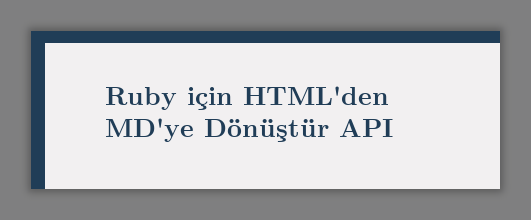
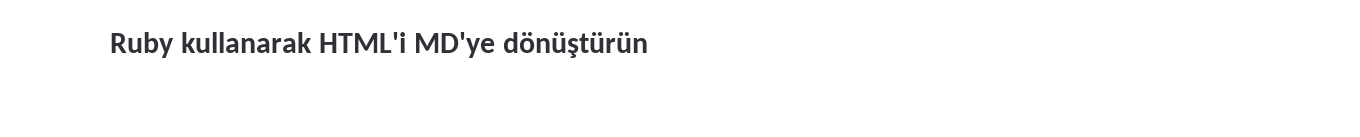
[187,86,389,110] [105,118,393,142] için HTML'den MD'ye Dönüştür API -> [180,32,648,58] kullanarak HTML'i MD'ye dönüştürün

